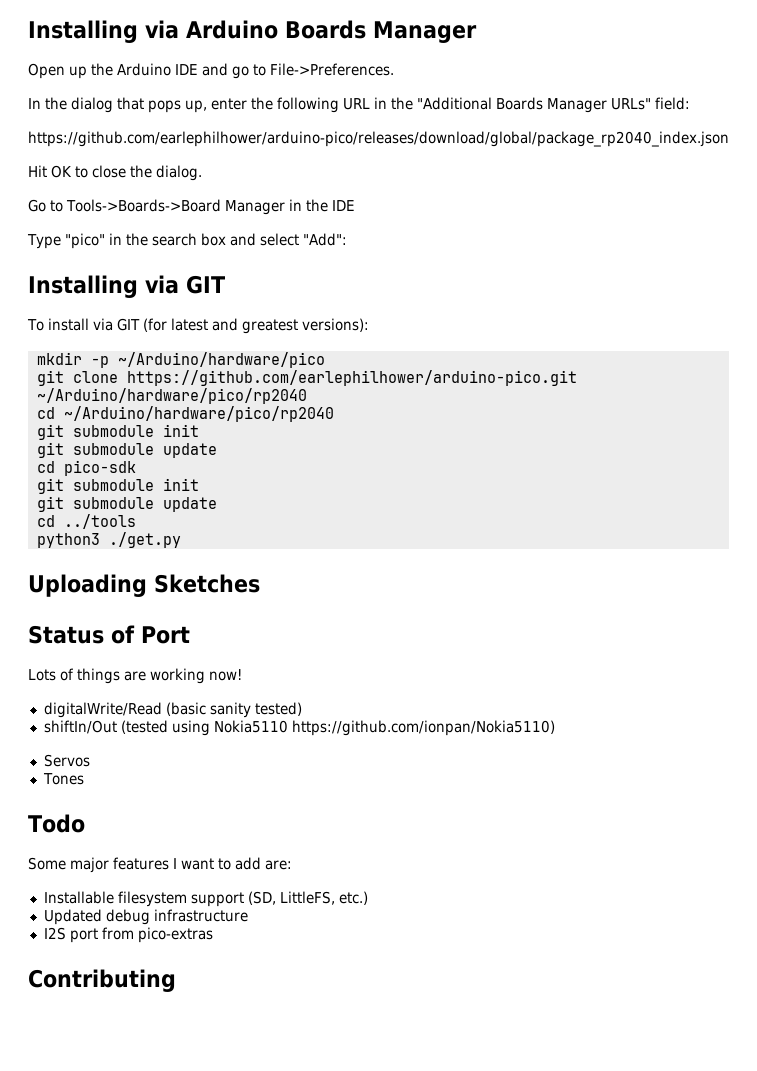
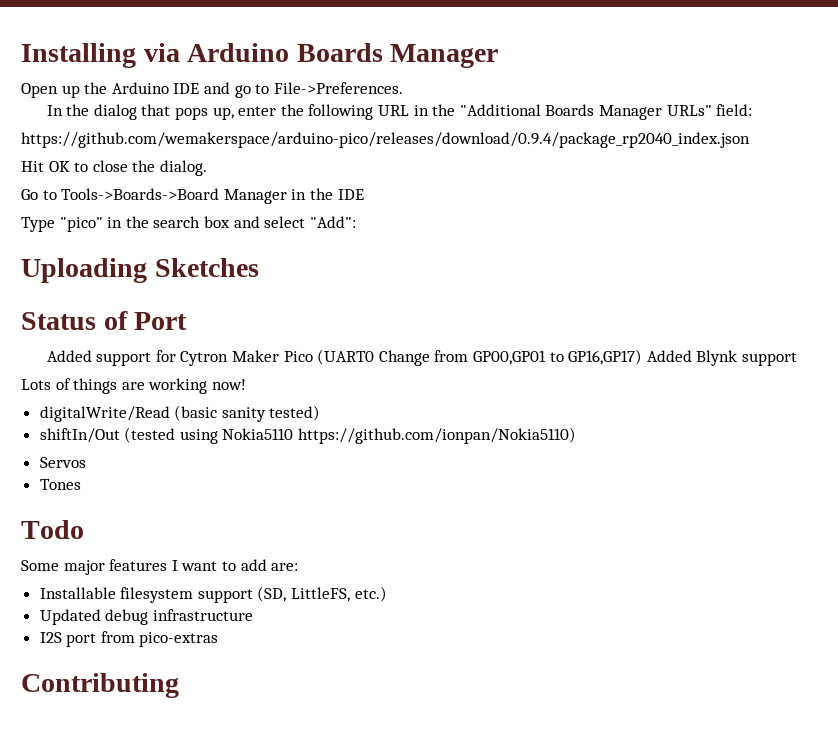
[28,131,729,147] https://github.com/earlephilhower/arduino-pico/releases/download/global/package_rp2040_index.json -> [21,132,750,148] https://github.com/wemakerspace/arduino-pico/releases/download/0.9.4/package_rp2040_index.json
[28,275,225,298] [27,318,369,334] [36,352,325,368] [36,370,577,386] [36,388,307,404] [36,406,334,422] [36,424,199,440] [36,442,217,458] [36,460,136,476] [36,478,199,494] [36,496,217,512] [36,514,136,529] [36,532,181,548] // Installing via GIT // To install via GIT (for latest and greatest versions): // mkdir -p ~/Arduino/hardware/pico // git clone https://github.com/earlephilhower/arduino-pico.git ~/Arduino/hardware/pico/rp2040 // cd ~/Arduino/hardware/pico/rp2040 // git submodule init // git submodule update // cd pico-sdk // git submodule init // git submodule update // cd ../tools // python3 ./get.py -> (356, 222) none
(190, 635) none -> [46,349,797,366] // Added support for Cytron Maker Pico (UART0 Change from GP00,GP01 to GP16,GP17) Added Blynk support

